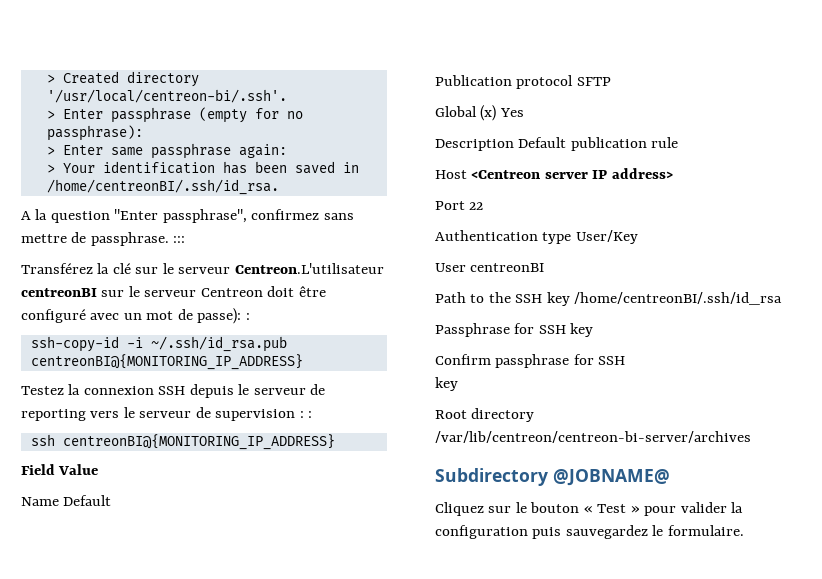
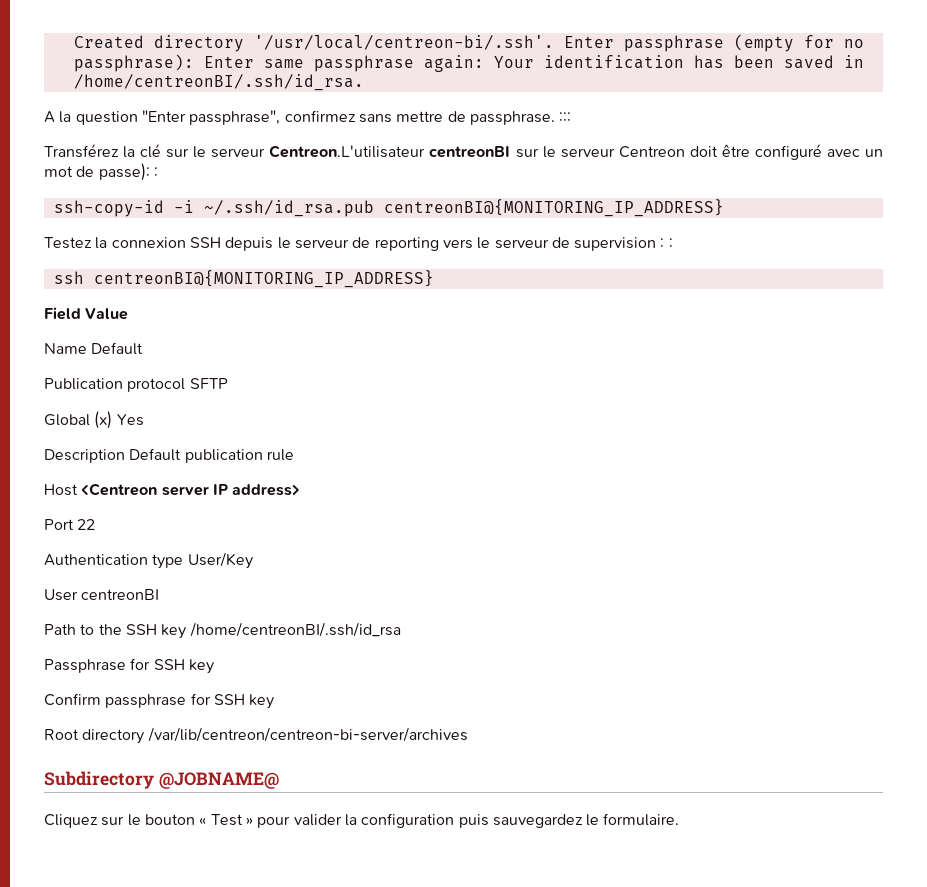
[46,74,55,83] > -> (73, 42) none
[46,110,55,119] // > -> (554, 42) none
[46,146,55,155] // > -> (194, 63) none
[46,164,55,173] // > -> (484, 63) none
(626, 360) // -> (245, 699) none

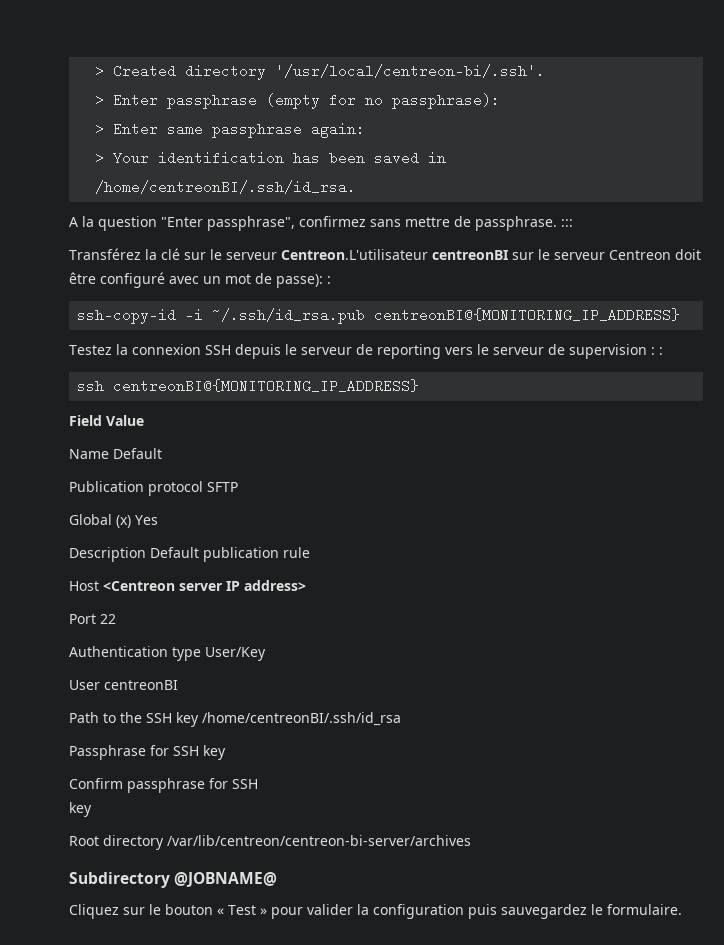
(73, 42) none -> [95,64,105,78] >
(554, 42) none -> [95,93,105,107] // >
(194, 63) none -> [95,122,105,136] // >
(484, 63) none -> [95,151,105,165] // >
(245, 699) none -> (258, 784) //

